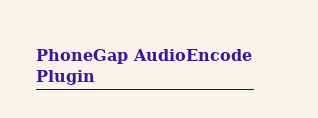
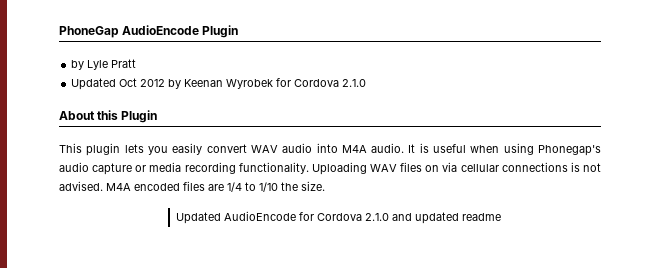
(95, 77) none -> [71,59,137,70] [71,78,367,90] [59,110,158,123] [59,143,601,156] [59,162,602,175] [59,181,325,192] [175,211,501,224] // by Lyle Pratt // Updated Oct 2012 by Keenan Wyrobek for Cordova 2.1.0 // About this Plugin // This plugin lets you easily convert WAV audio into M4A audio. It is useful when using Phonegap's audio capture or media recording functionality. Uploading WAV files on via cellular connections is not advised. M4A encoded files are 1/4 to 1/10 the size. // Updated AudioEncode for Cordova 2.1.0 and updated readme

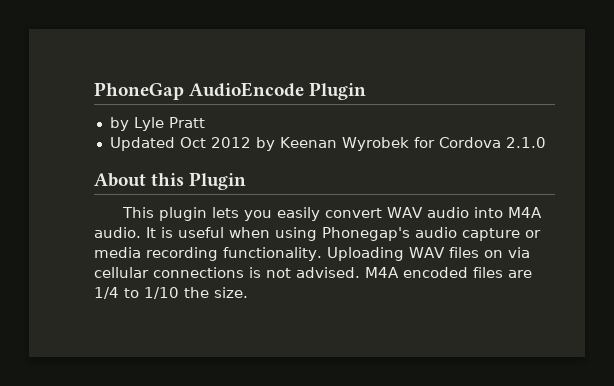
[175,211,501,224] // Updated AudioEncode for Cordova 2.1.0 and updated readme -> (248, 292) none

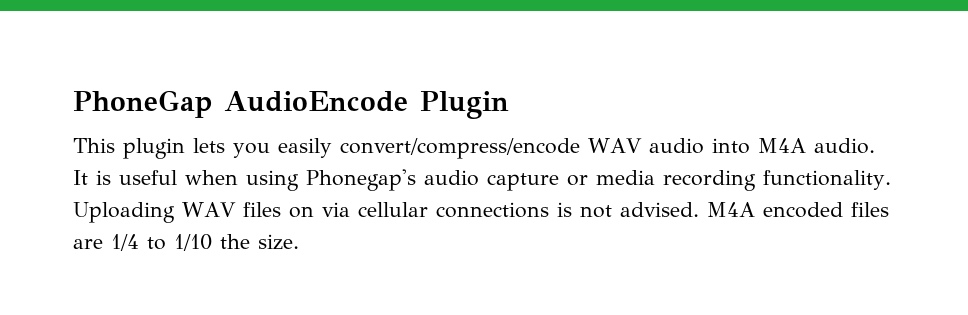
[109,117,205,131] [109,137,546,151] [94,172,247,190] // by Lyle Pratt // Updated Oct 2012 by Keenan Wyrobek for Cordova 2.1.0 // About this Plugin -> (509, 105) none
[324,208,382,218] convert -> [340,138,580,159] convert/compress/encode

